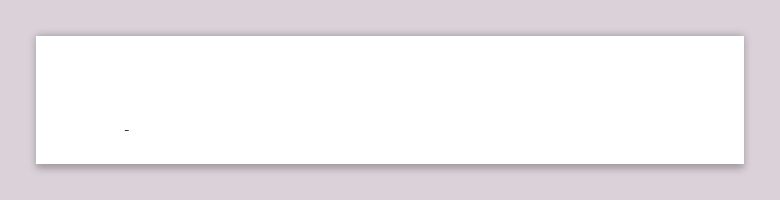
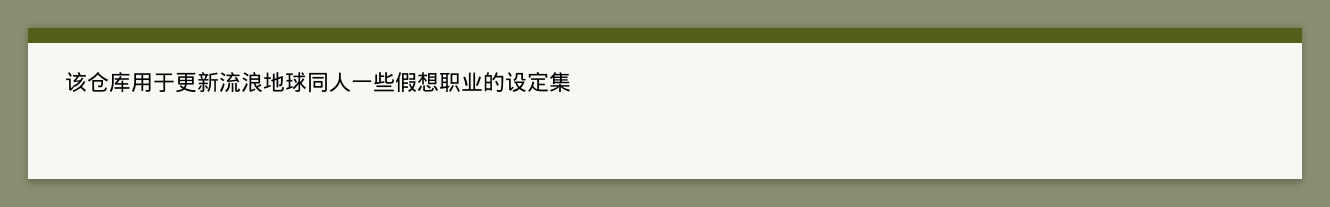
[124,130,130,135] - -> [65,72,571,93] 该仓库用于更新流浪地球同人一些假想职业的设定集

